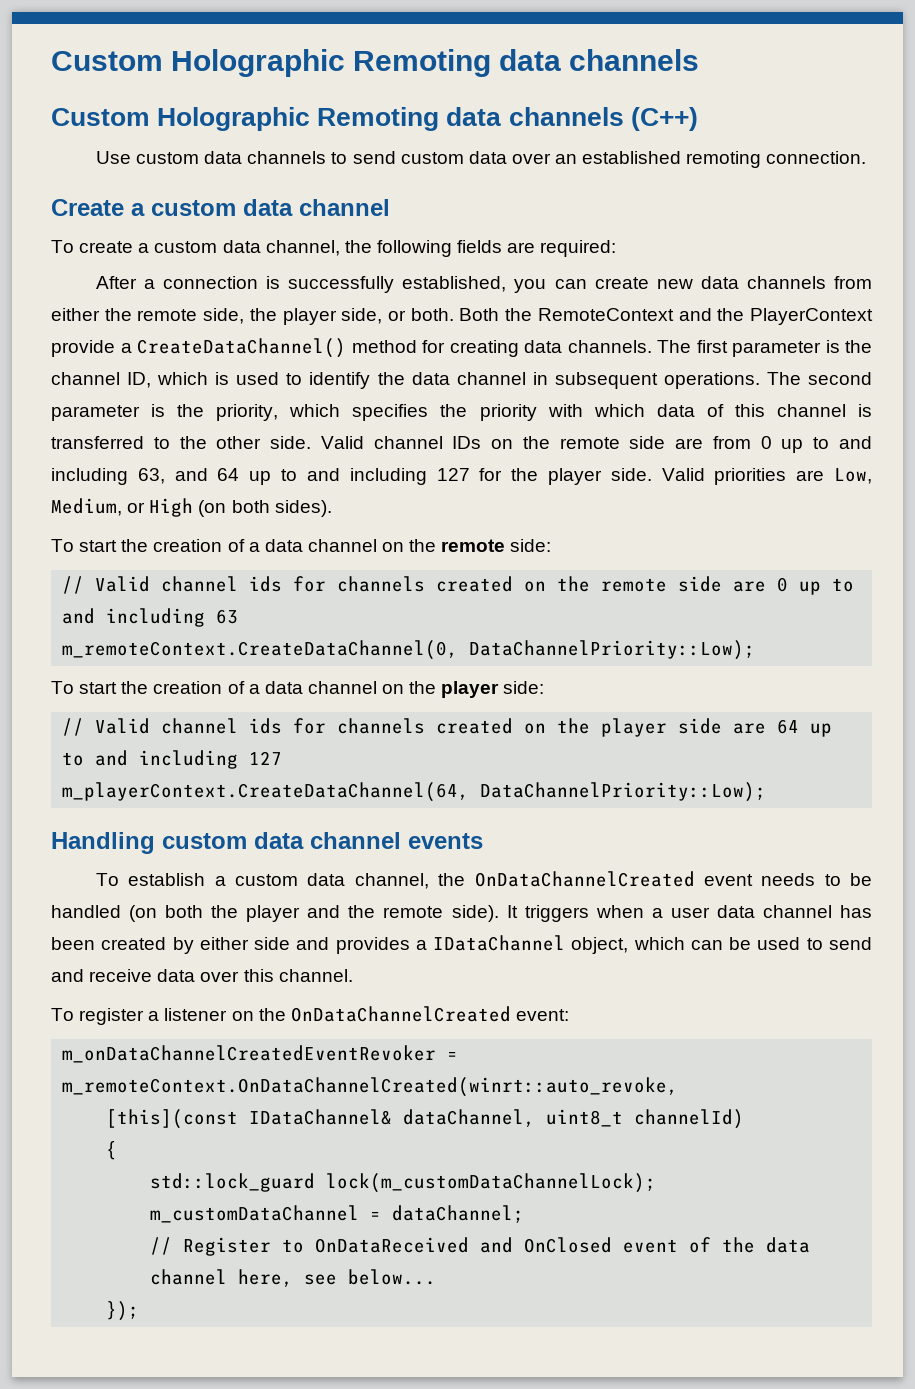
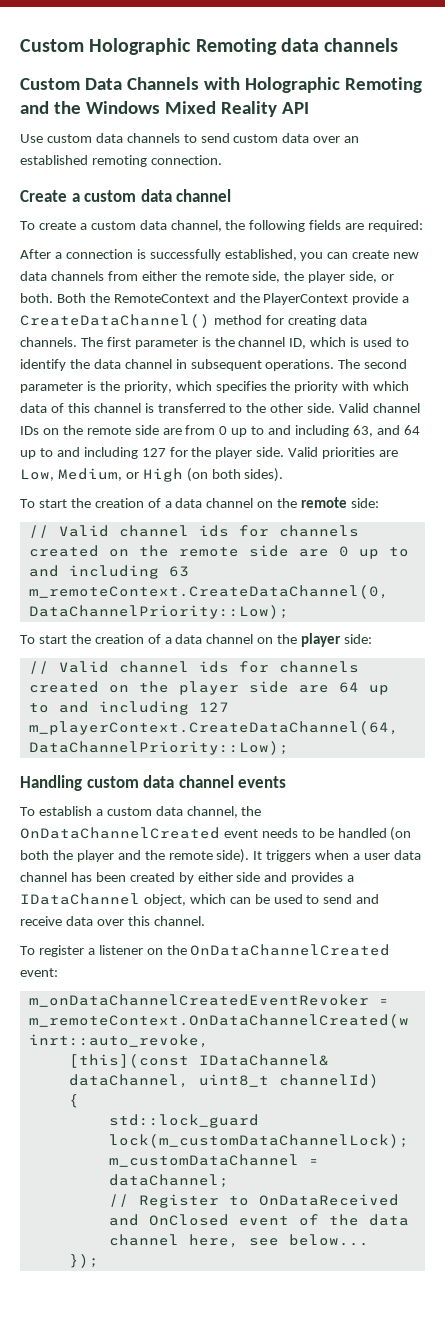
[157,107,698,131] Holographic Remoting data channels (C++) -> [84,77,422,93] [20,101,309,117] Data Channels with Holographic Remoting and the Windows Mixed Reality API

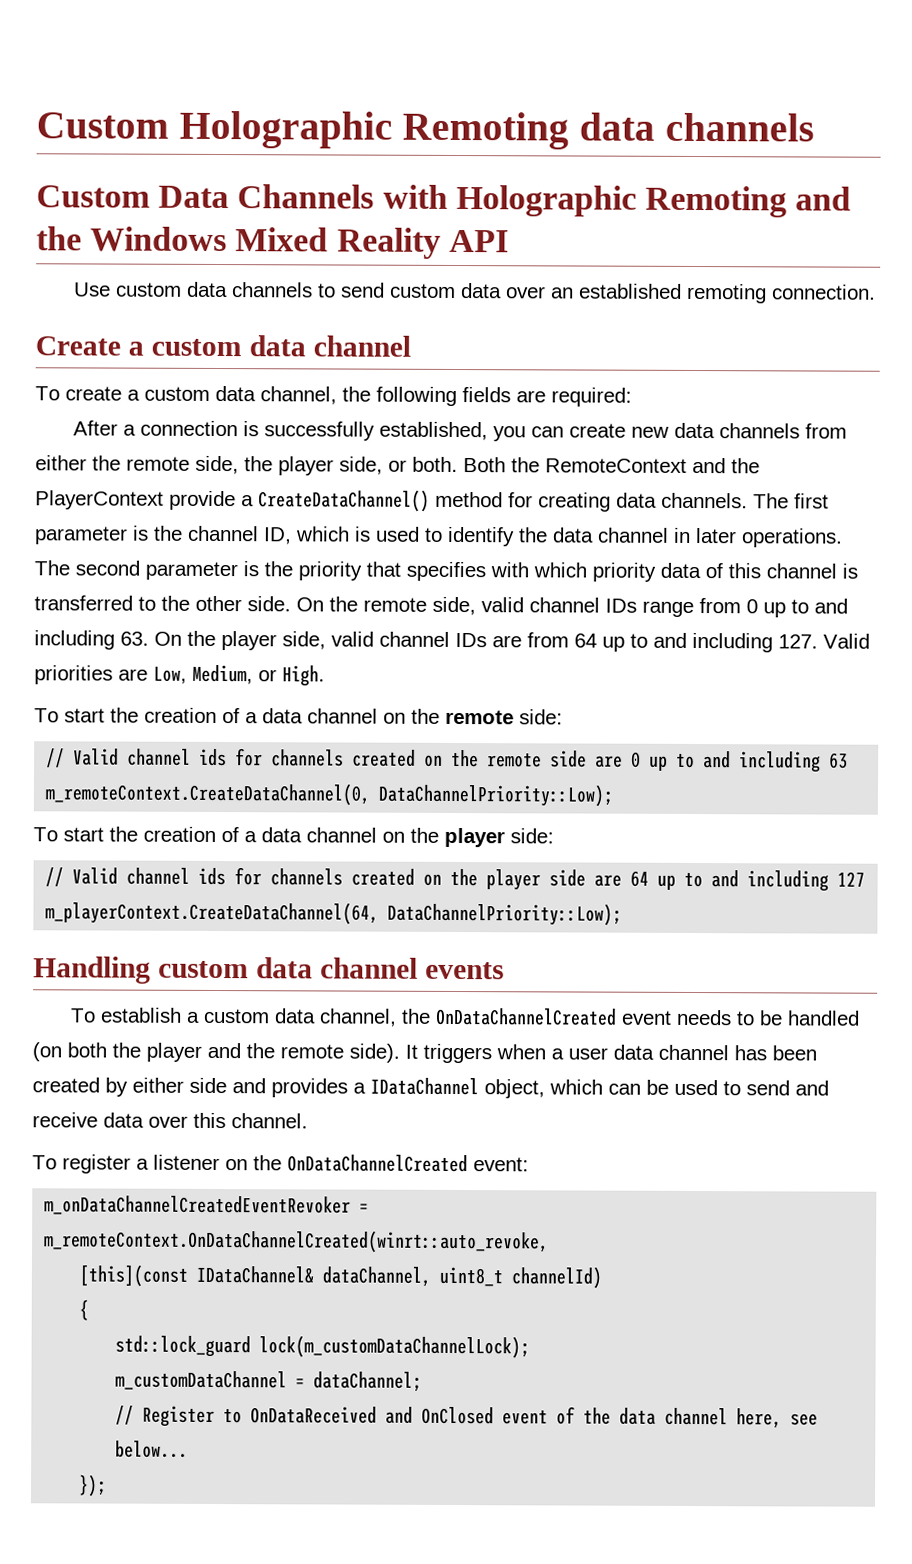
[190,359,262,371] subsequent -> [696,528,737,544] later
[123,381,339,393] priority, which specifies the priority -> [298,561,486,582] priority that specifies
(410, 386) none -> [592,562,656,582] priority
[339,403,421,413] [20,425,182,435] Valid channel IDs on the remote side are -> [296,596,694,617] On the remote side, valid channel IDs range
[352,425,420,437] [20,447,285,459] 63, and 64 up to and including 127 for the player side. -> [120,630,818,653] 63. On the player side, valid channel IDs are from 64 up to and including 127.
[142,468,284,482] High (on both sides). -> [282,665,325,687] High.

